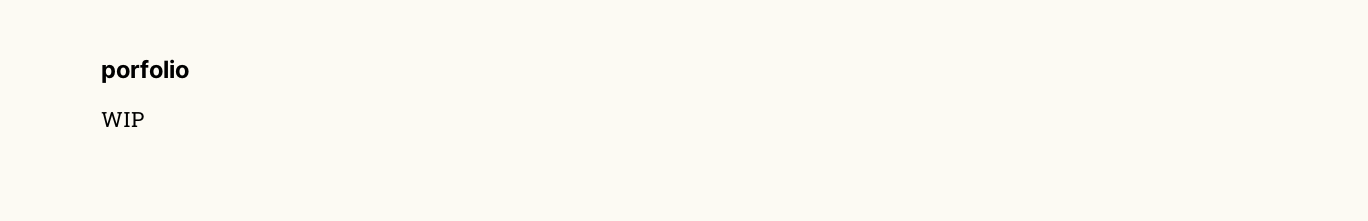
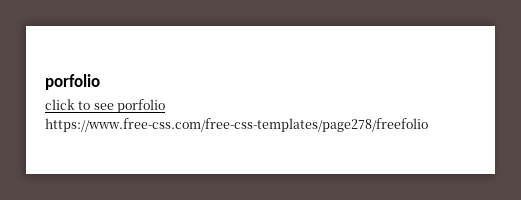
[101,112,144,127] WIP -> [45,99,166,113] [45,118,428,132] click to see porfolio https://www.free-css.com/free-css-templates/page278/freefolio

